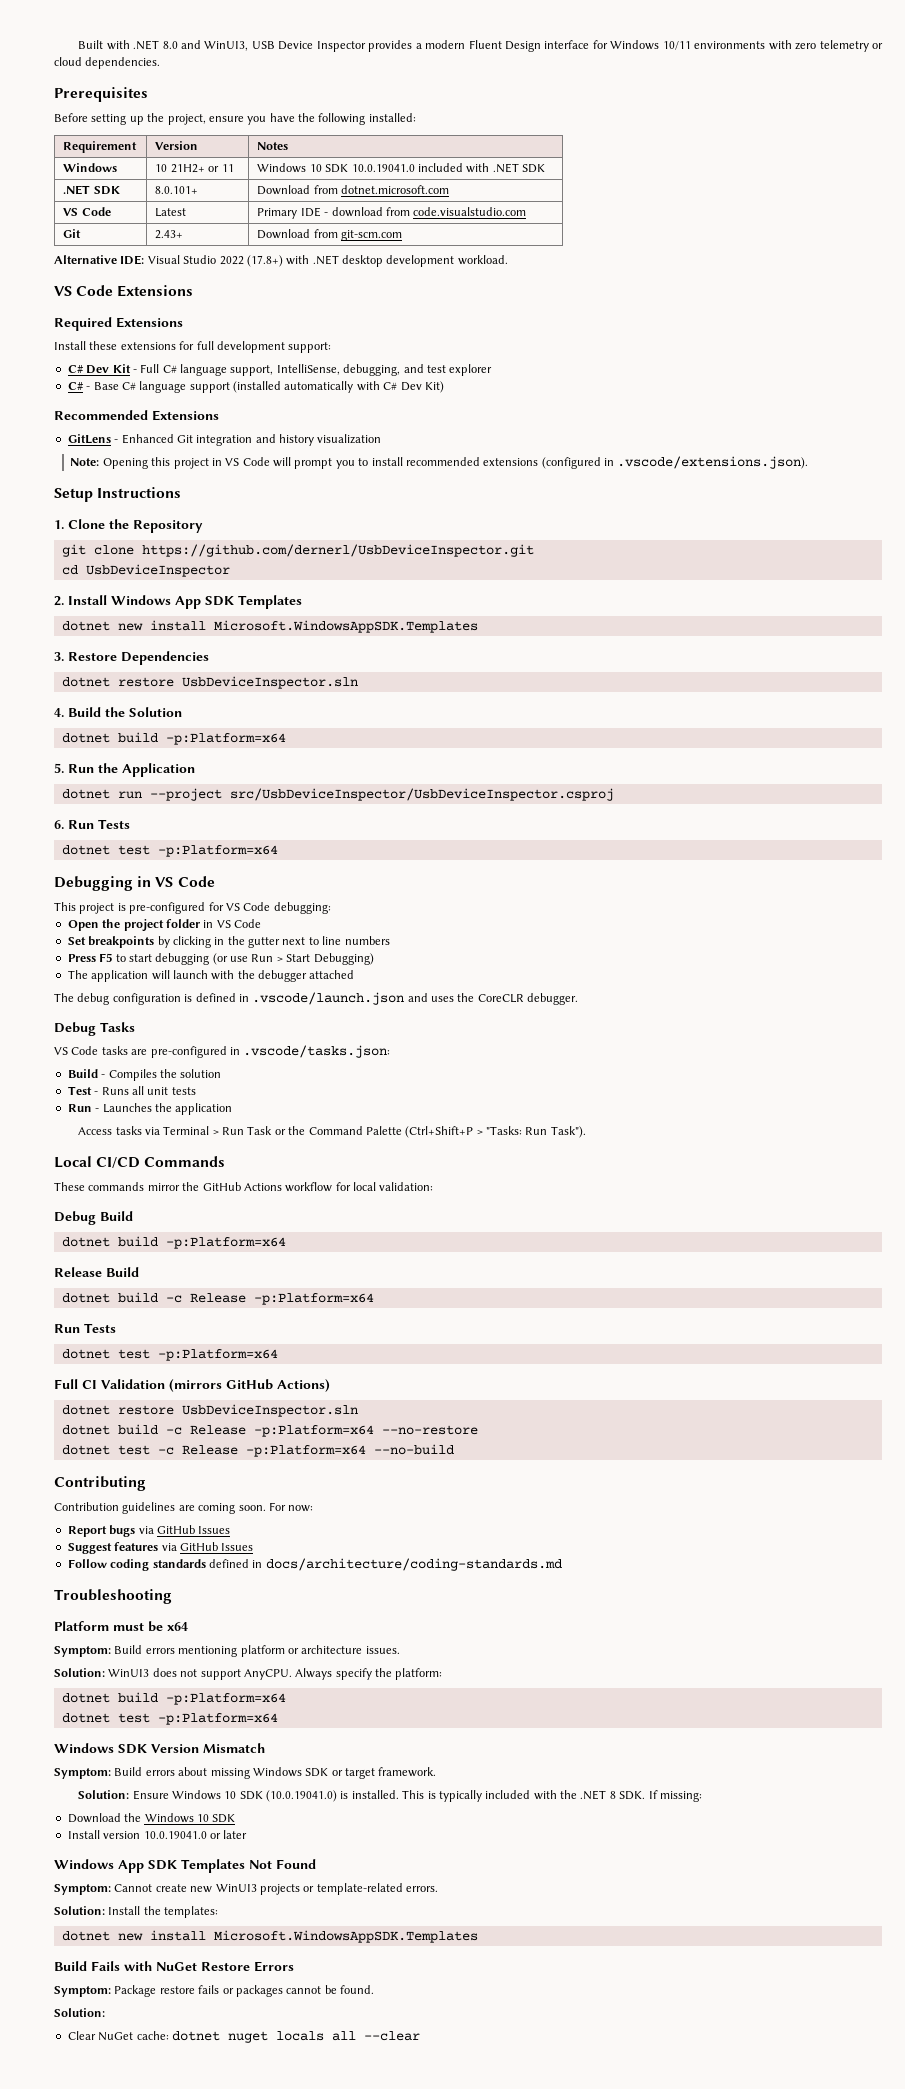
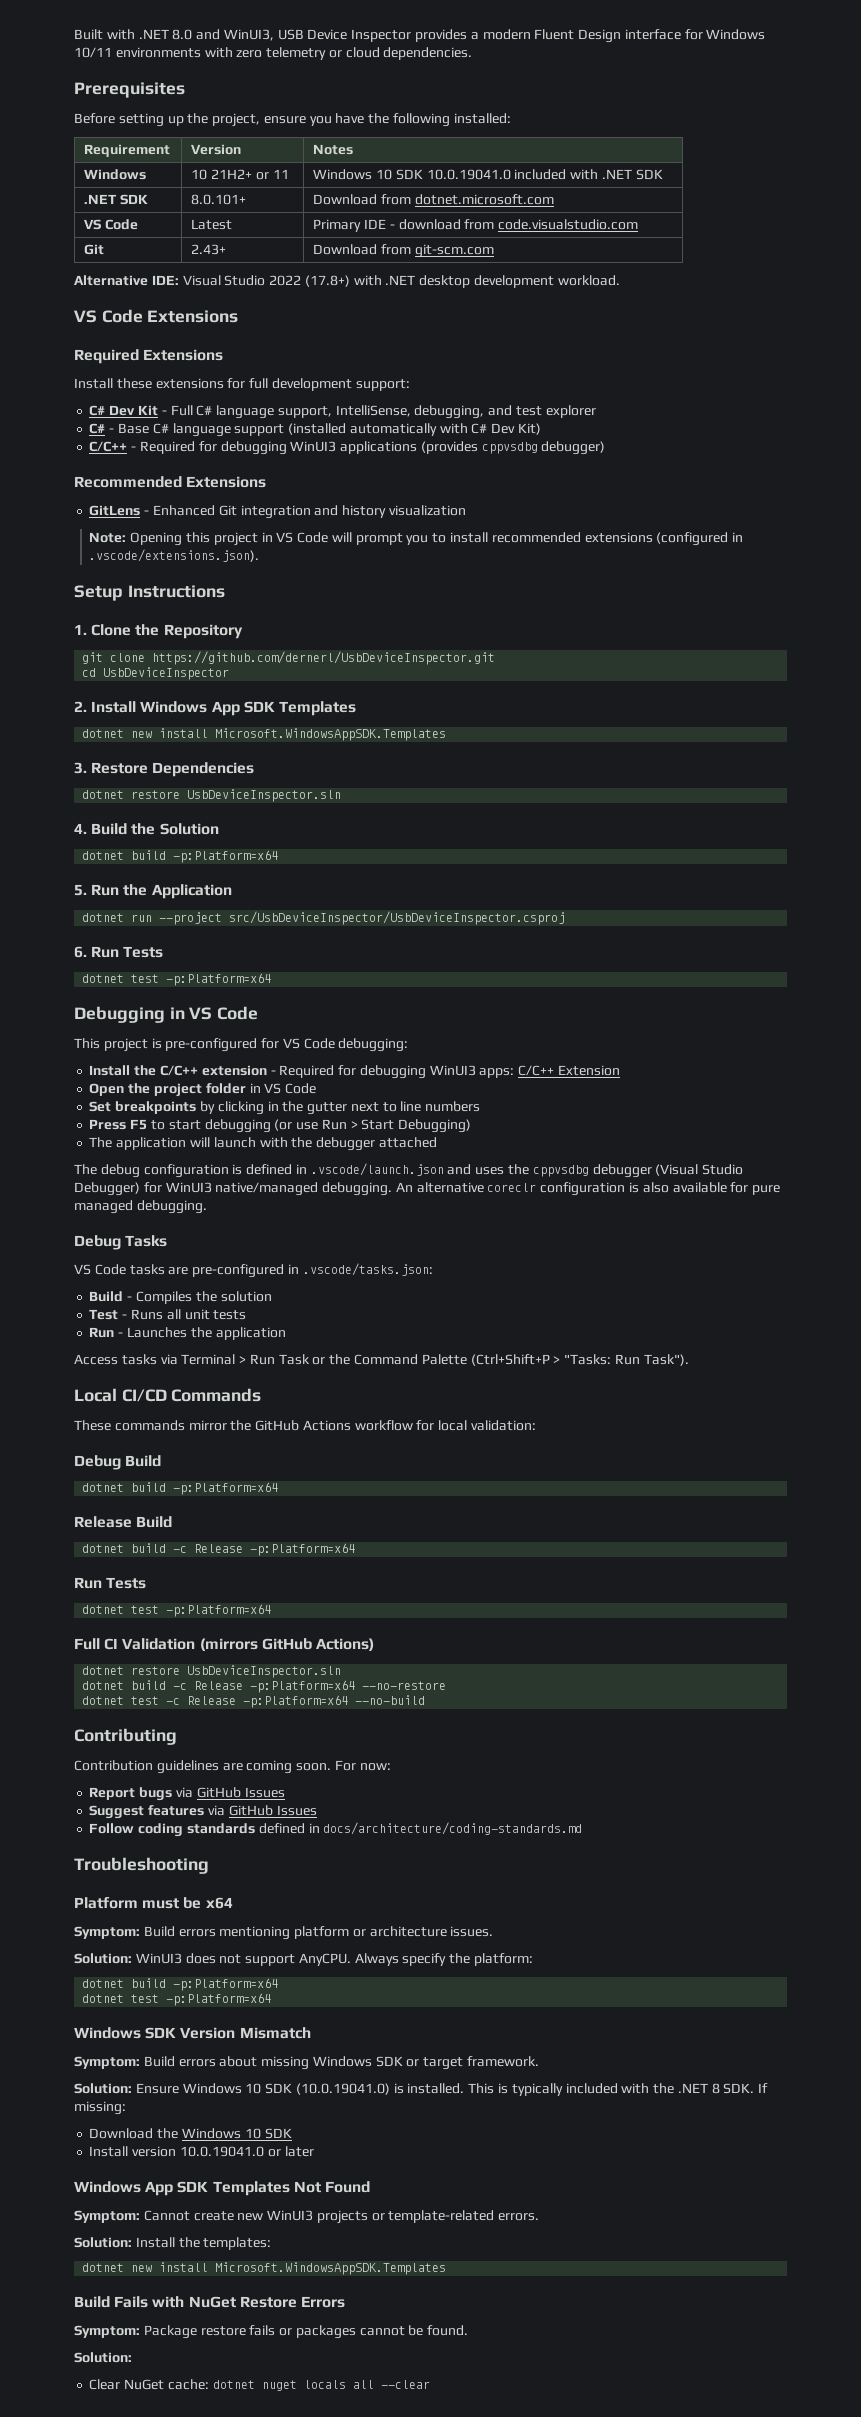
(444, 387) none -> [89,441,606,455] // C/C++ - Required for debugging WinUI3 applications (provides cppvsdbg debugger)
(331, 908) none -> [89,1065,620,1079] // Install the C/C++ extension - Required for debugging WinUI3 apps: C/C++ Extension
[477,993,579,1005] CoreCLR debugger. -> [532,1164,744,1178] [74,1182,781,1196] [74,1200,207,1214] cppvsdbg debugger (Visual Studio Debugger) for WinUI3 native/managed debugging. An alternative coreclr configuration is also available for pure managed debugging.

